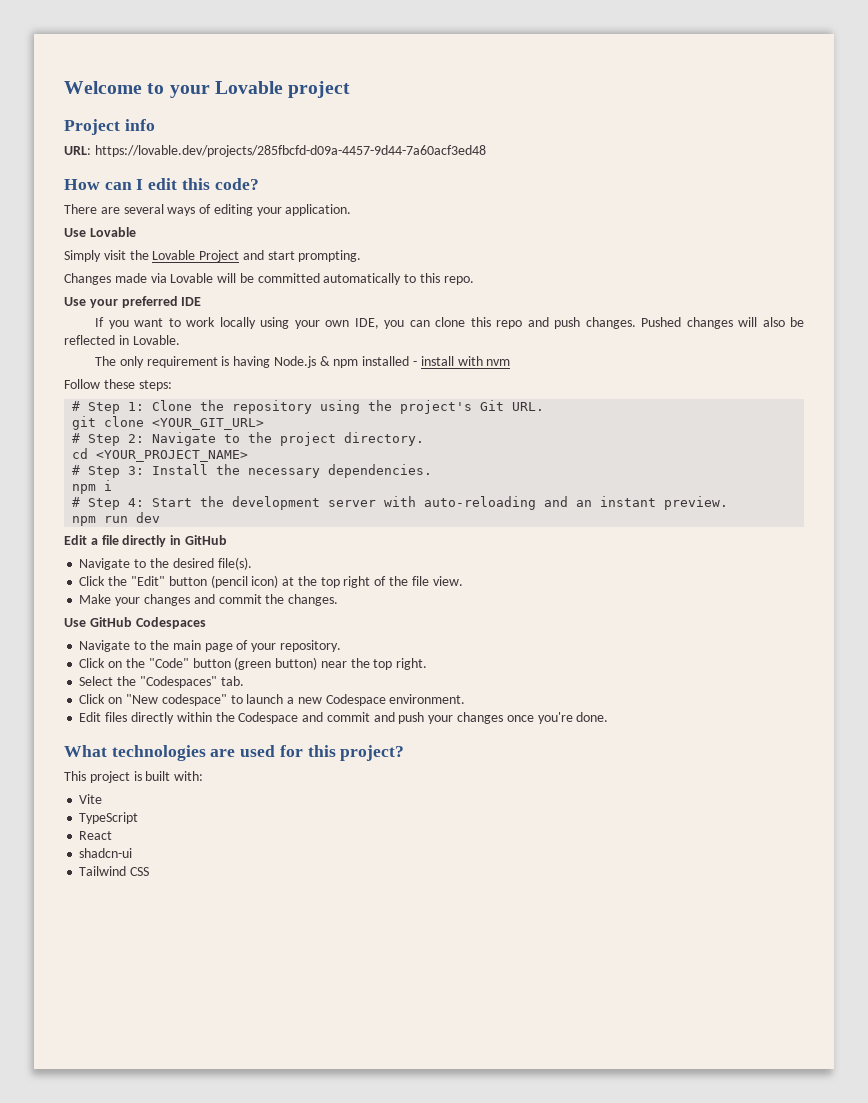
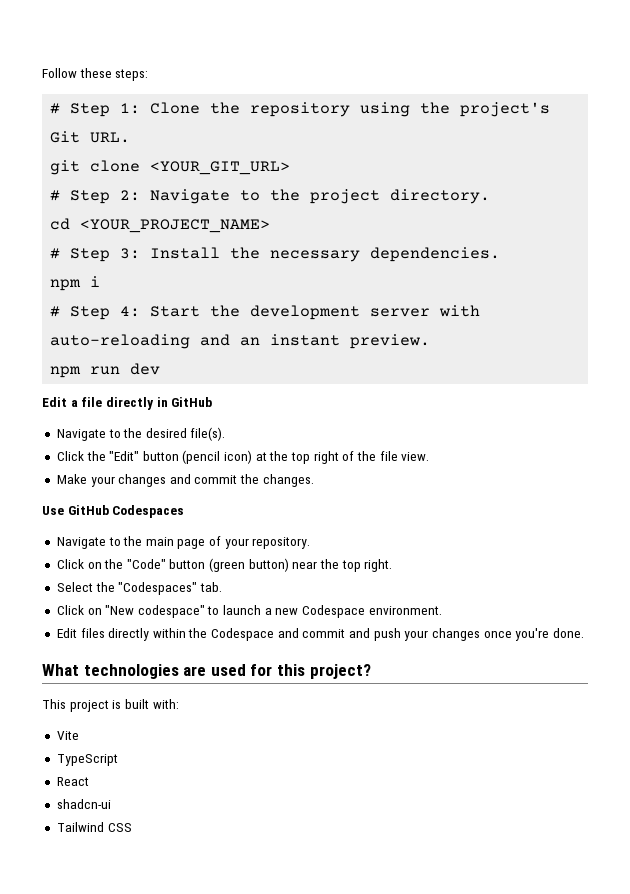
[64,81,351,98] [64,119,155,135] [64,145,486,157] [64,178,259,190] [64,204,352,216] [64,227,136,237] [64,250,362,262] [64,273,474,285] [64,296,202,308] [95,317,804,329] [64,335,180,345] [95,356,511,368] Welcome to your Lovable project // Project info // URL: https://lovable.dev/projects/285fbcfd-d09a-4457-9d44-7a60acf3ed48 // How can I edit this code? // There are several ways of editing your application. // Use Lovable // Simply visit the Lovable Project and start prompting. // Changes made via Lovable will be committed automatically to this repo. // Use your preferred IDE // If you want to work locally using your own IDE, you can clone this repo and push changes. Pushed changes will also be reflected in Lovable. // The only requirement is having Node.js & npm installed - install with nvm // -> (42, 73) none

